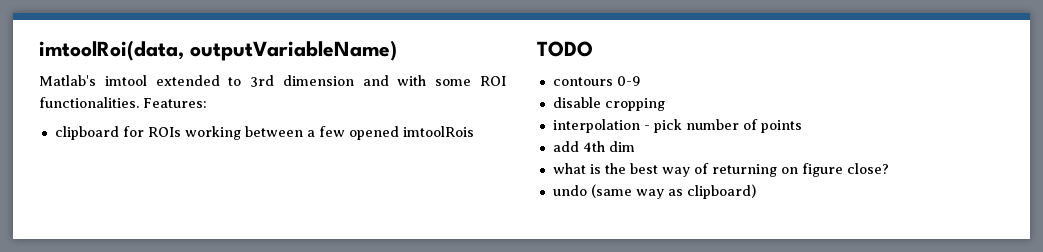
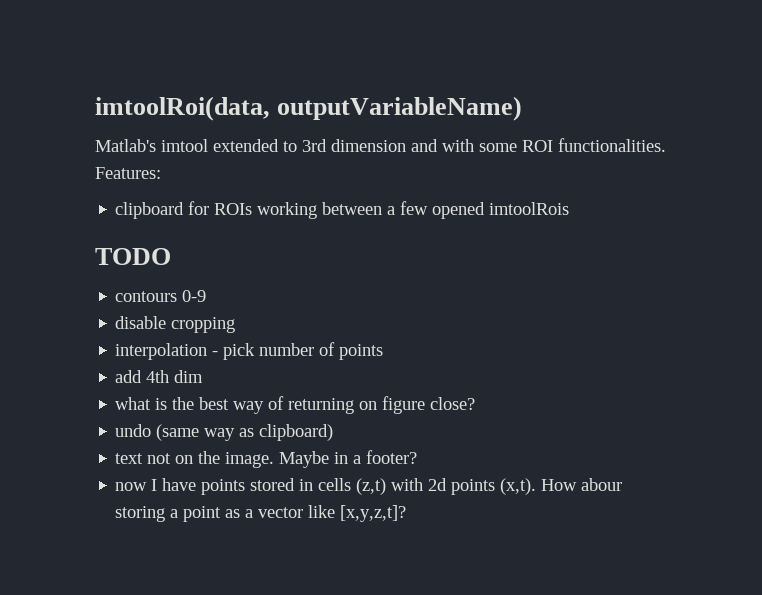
(756, 191) none -> [115,450,418,468] [115,478,623,495] [115,505,407,522] // text not on the image. Maybe in a footer? // now I have points stored in cells (z,t) with 2d points (x,t). How abour storing a point as a vector like [x,y,z,t]?

